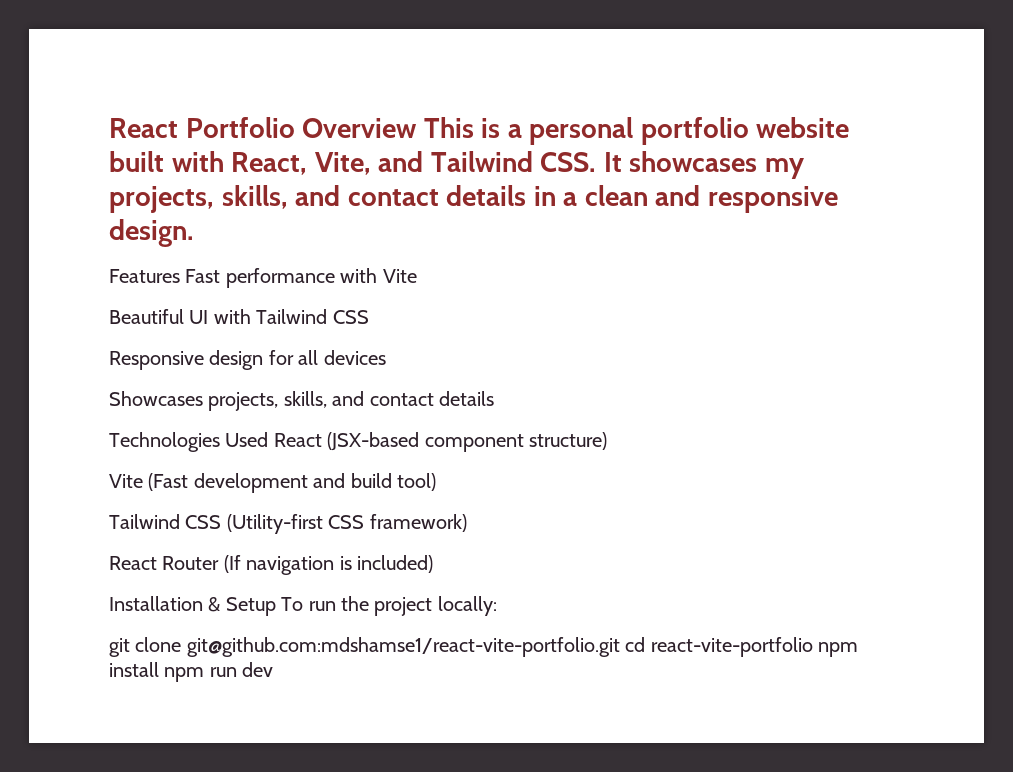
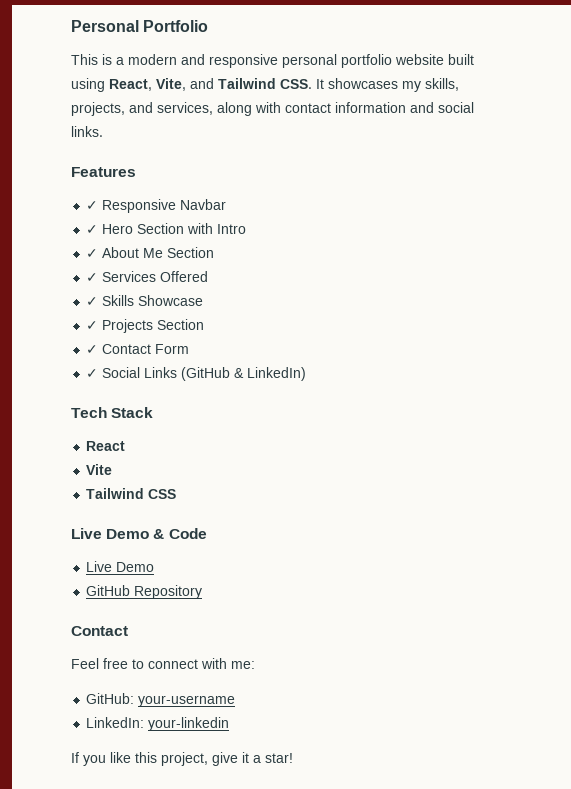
[109,118,178,138] React -> [71,20,139,32] Personal
[302,118,418,138] Overview -> (209, 26) //
(522, 131) none -> [128,54,278,68] modern and responsive
[171,151,224,172] with -> [71,78,105,92] using
[109,185,839,213] [109,219,194,247] [109,268,417,288] [109,309,369,324] [109,350,386,370] [109,391,494,411] [109,432,607,452] [109,473,436,493] [109,514,467,534] [109,555,433,575] [109,596,497,616] [109,637,858,657] [109,662,274,682] projects, skills, and contact details in a clean and responsive design. // Features Fast performance with Vite // Beautiful UI with Tailwind CSS // Responsive design for all devices // Showcases projects, skills, and contact details // Technologies Used React (JSX-based component structure) // Vite (Fast development and build tool) // Tailwind CSS (Utility-first CSS framework) // React Router (If navigation is included) // Installation & Setup To run the project locally: // git clone git@github.com:mdshamse1/react-vite-portfolio.git cd react-vite-portfolio npm install npm run dev -> [425,78,459,91] [71,102,474,116] [71,126,103,137] [71,167,136,177] [86,199,227,213] [86,223,247,234] [86,247,215,258] [86,271,209,282] [86,295,204,306] [86,319,205,333] [86,344,190,354] [86,367,307,381] [71,407,154,418] [86,441,126,451] [86,464,113,475] [86,488,177,499] [71,528,207,539] [86,561,155,572] [86,585,203,599] [71,626,128,636] [71,658,255,669] [86,693,236,707] [86,717,230,731] [71,752,293,766] skills, projects, and services, along with contact information and social links. // Features // ✓ Responsive Navbar // ✓ Hero Section with Intro // ✓ About Me Section // ✓ Services Offered // ✓ Skills Showcase // ✓ Projects Section // ✓ Contact Form // ✓ Social Links (GitHub & LinkedIn) // Tech Stack // React // Vite // Tailwind CSS // Live Demo & Code // Live Demo // GitHub Repository // Contact // Feel free to connect with me: // GitHub: your-username // LinkedIn: your-linkedin // If you like this project, give it a star!

